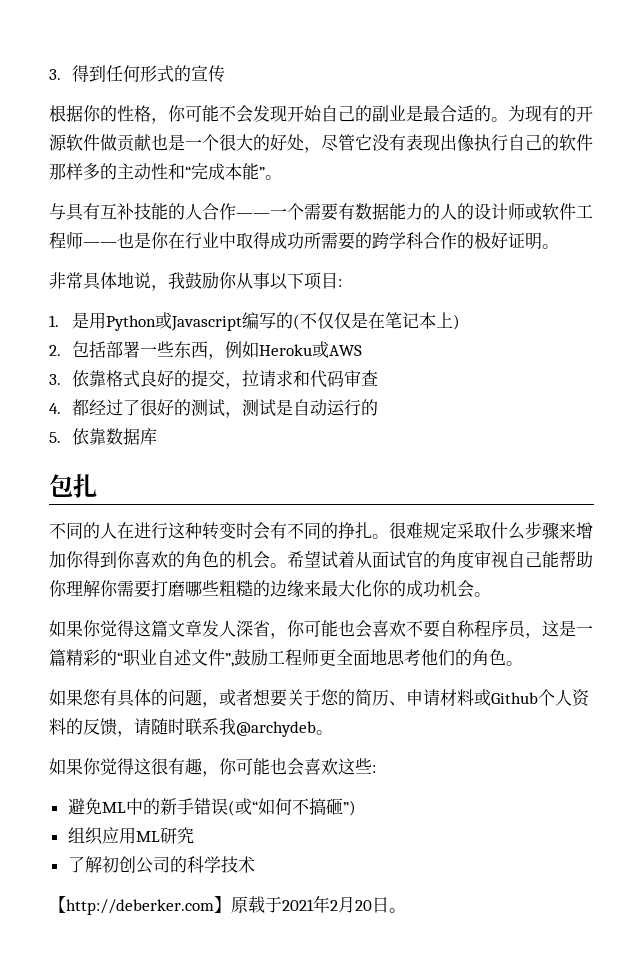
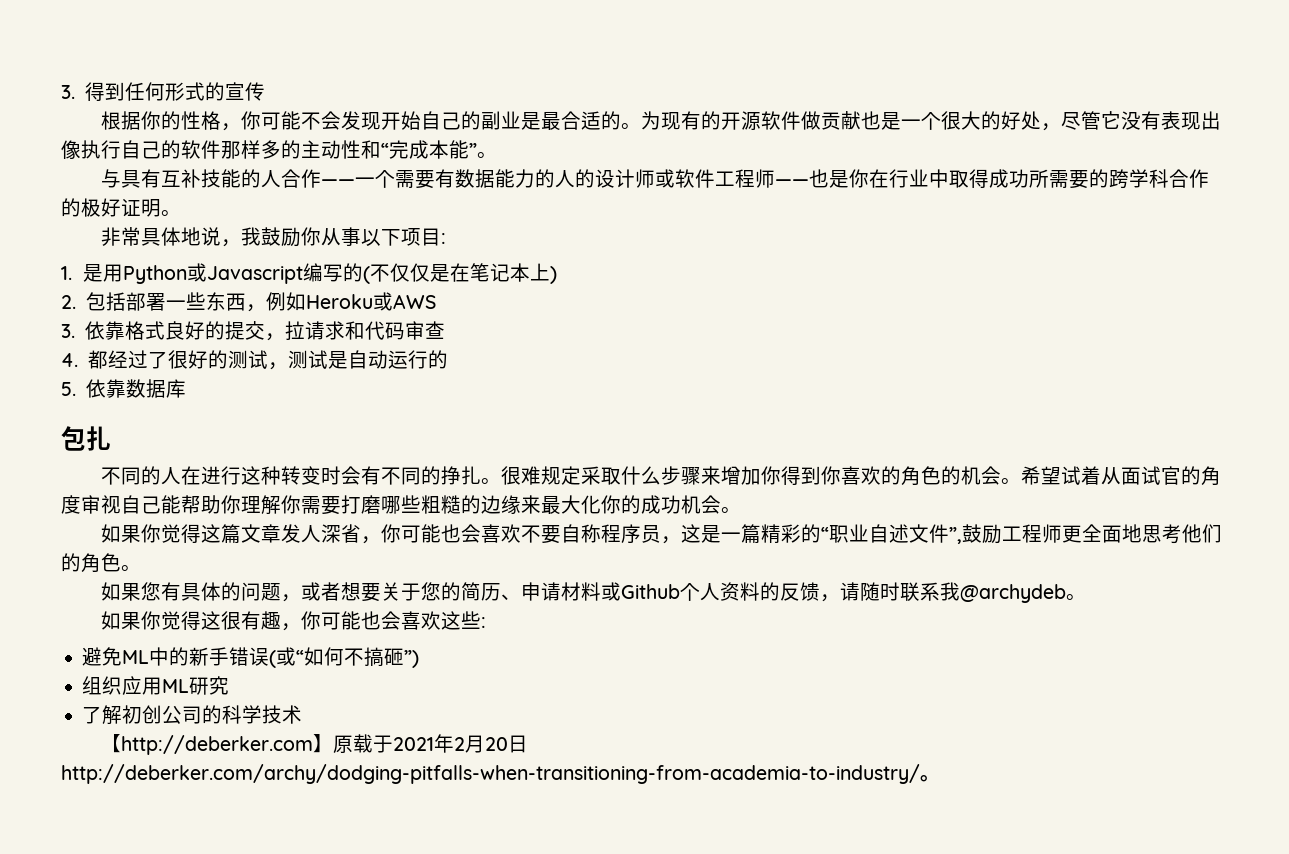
(389, 905) none -> [61,764,920,784] http://deberker.com/archy/dodging-pitfalls-when-transitioning-from-academia-to-industry/

